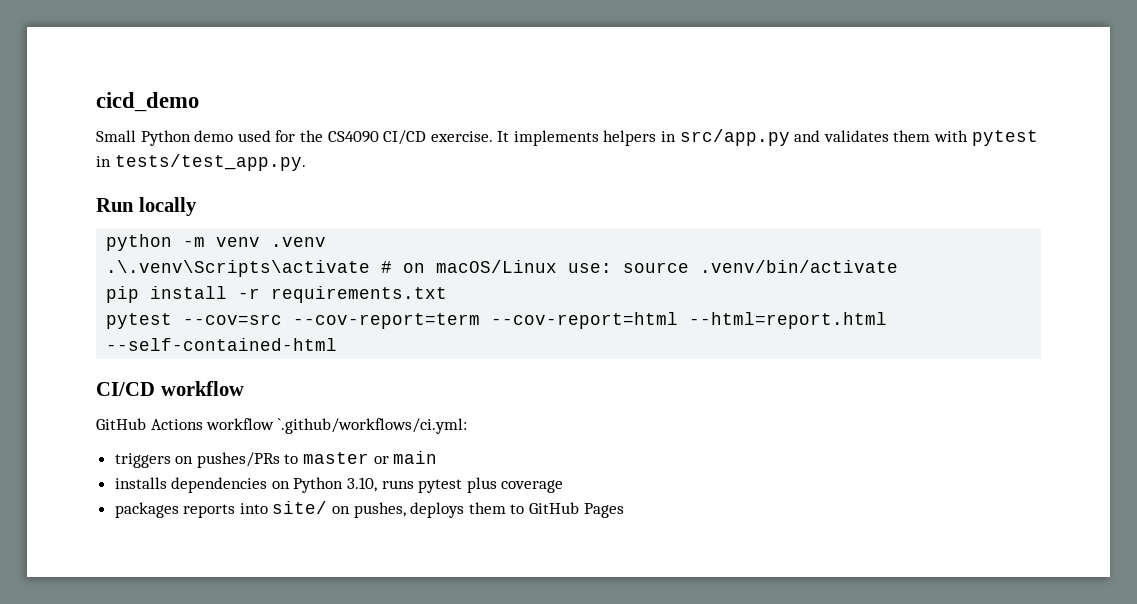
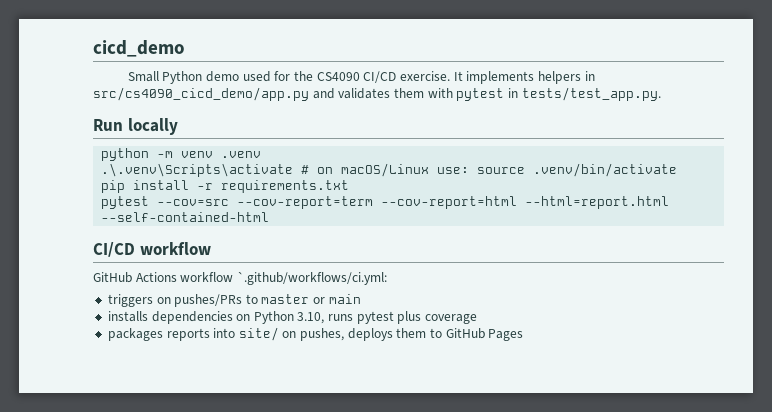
[679,129,790,146] src/app.py -> [93,87,309,101] src/cs4090_cicd_demo/app.py

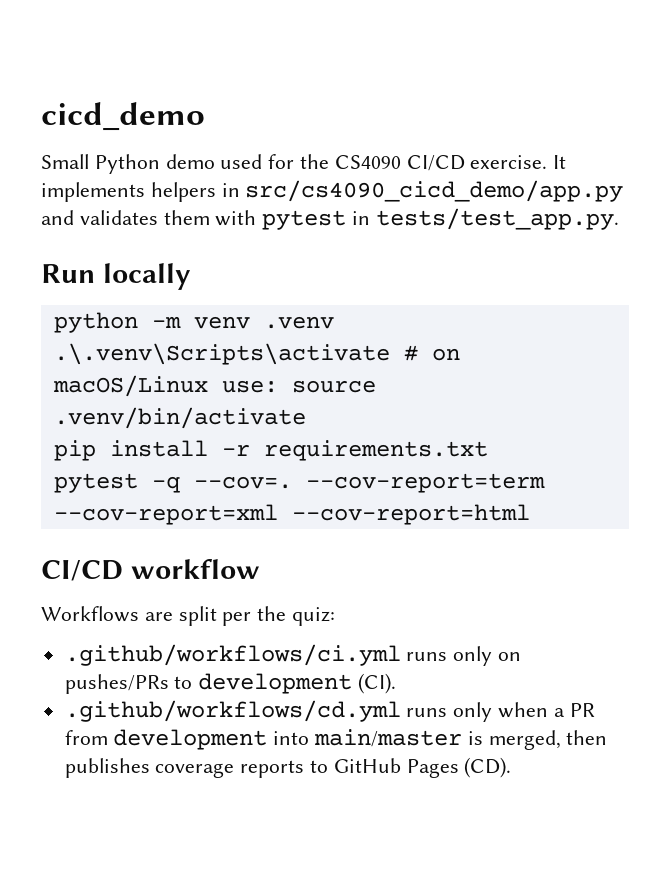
[157,196,374,209] --cov=src --cov-report=term -> [151,473,545,493] [53,504,278,525] -q --cov=. --cov-report=term --cov-report=xml
[525,196,670,209] [101,212,270,222] --html=report.html --self-contained-html -> (530, 514) none
[93,272,387,285] [107,294,361,307] [107,311,478,324] [107,327,427,341] GitHub Actions workflow `.github/workflows/ci.yml: // triggers on pushes/PRs to master or main // installs dependencies on Python 3.10, runs pytest plus coverage // packages reports into site/ on pushes, deploys them -> [41,606,336,626] [64,644,522,666] [64,673,397,694] [64,700,595,722] [64,729,608,750] [64,758,305,778] Workflows are split per the quiz: // .github/workflows/ci.yml runs only on pushes/PRs to development (CI). // .github/workflows/cd.yml runs only when a PR from development into main/master is merged, then publishes coverage reports
(524, 335) none -> [464,757,512,778] (CD).

